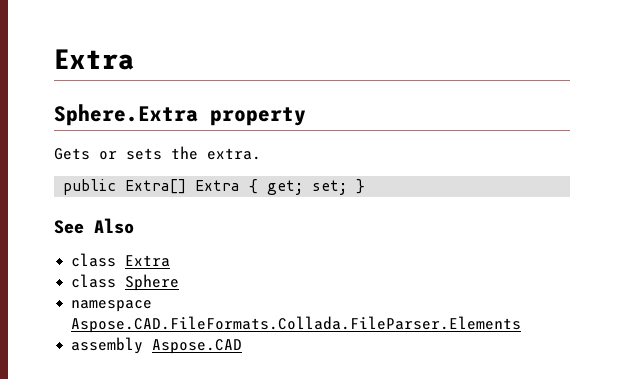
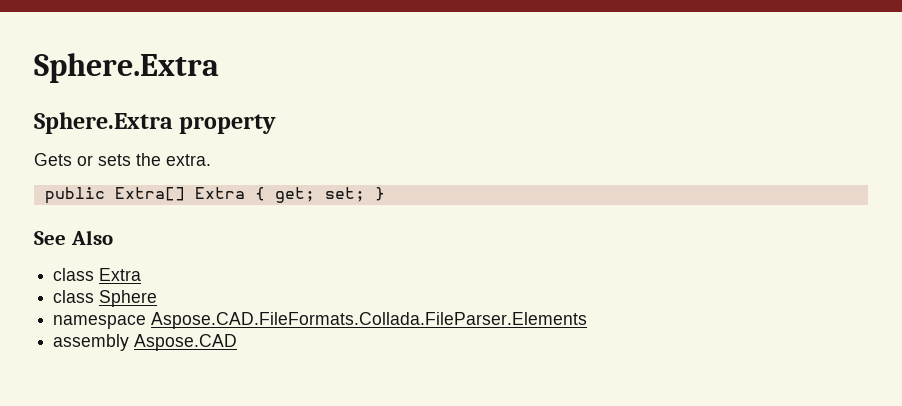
[54,49,134,70] Extra -> [34,53,219,83] Sphere.Extra

